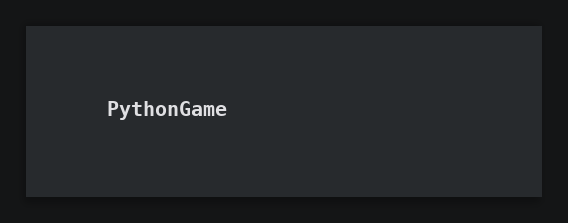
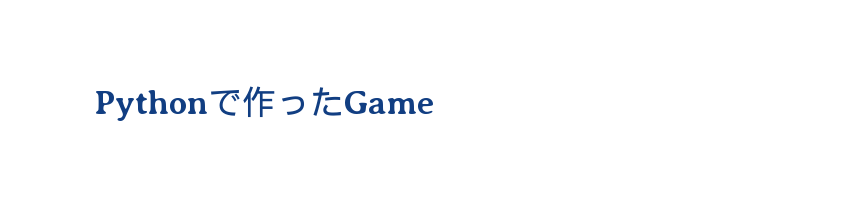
[107,101,227,120] PythonGame -> [94,86,434,121] Pythonで作ったGame

